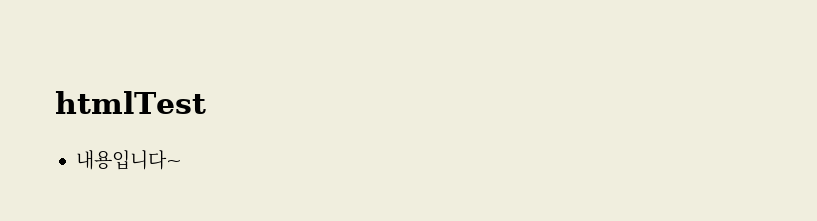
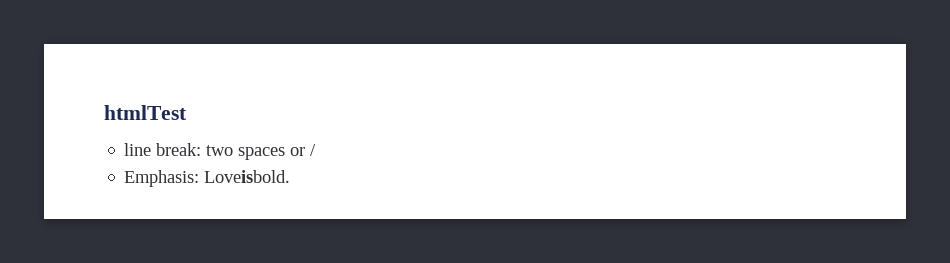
[75,150,182,170] 내용입니다~ -> [124,143,317,160] [124,170,291,187] line break: two spaces or / // Emphasis: Loveisbold.

